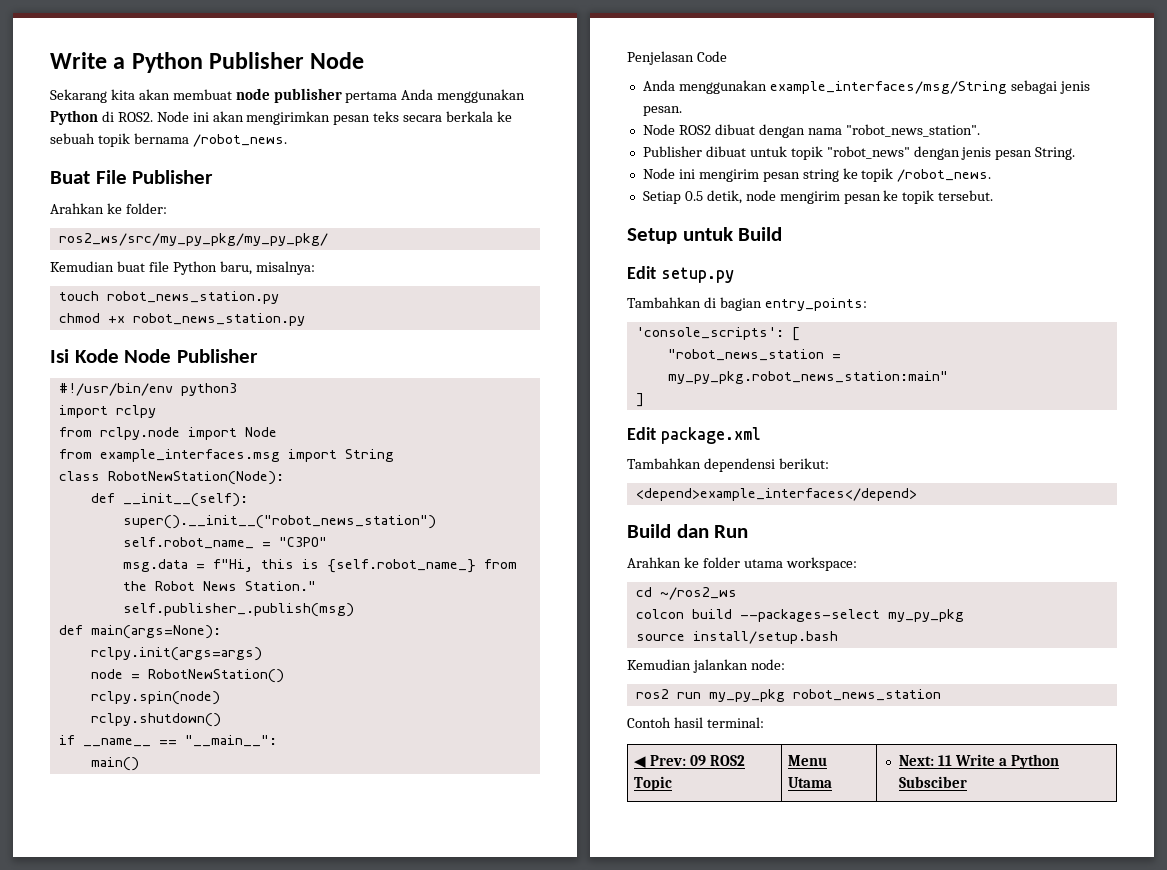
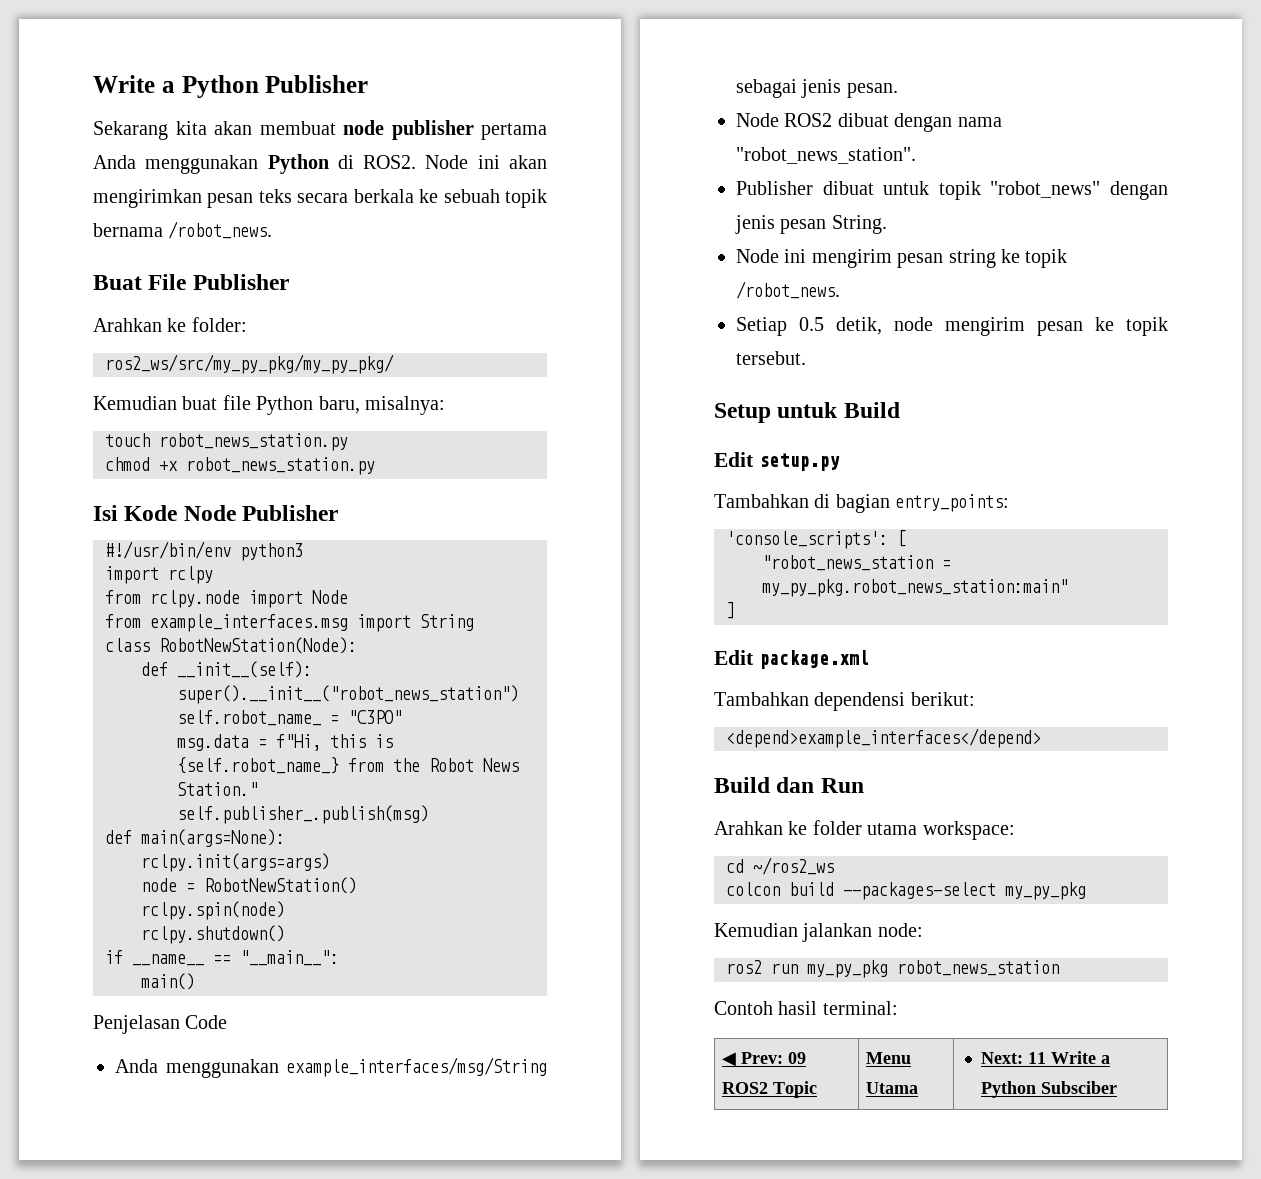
[310,52,365,69] Node -> (369, 84) none
[635,631,838,644] // source install/setup.bash -> (1086, 891) none

